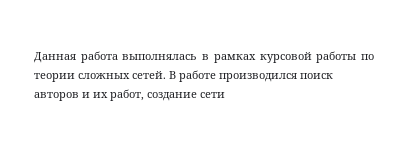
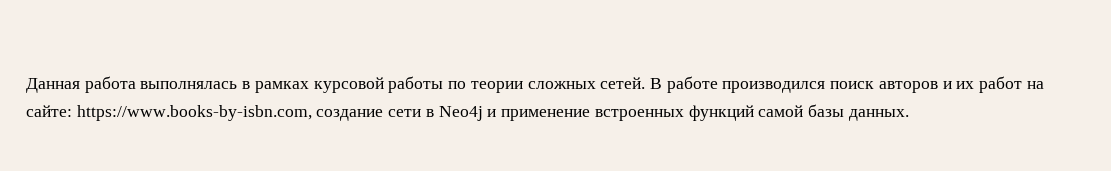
[110,89,225,101] работ, создание сети -> [979,76,1044,93] [26,104,909,121] работ на сайте: https://www.books-by-isbn.com, создание сети в Neo4j и применение встроенных функций самой базы данных.

